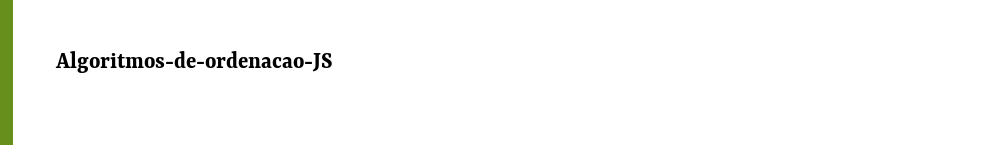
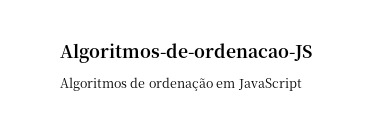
(333, 62) none -> [60,77,302,91] // Algoritmos de ordenação em JavaScript

